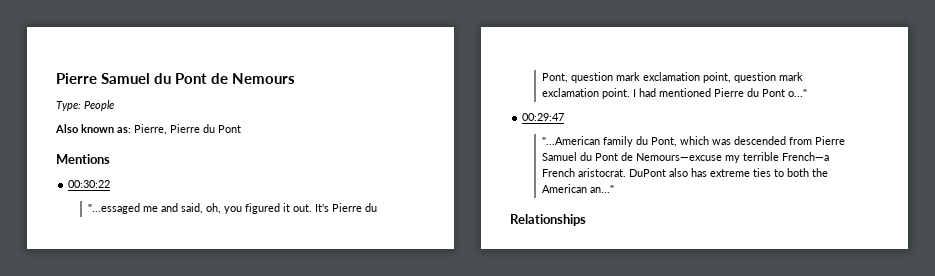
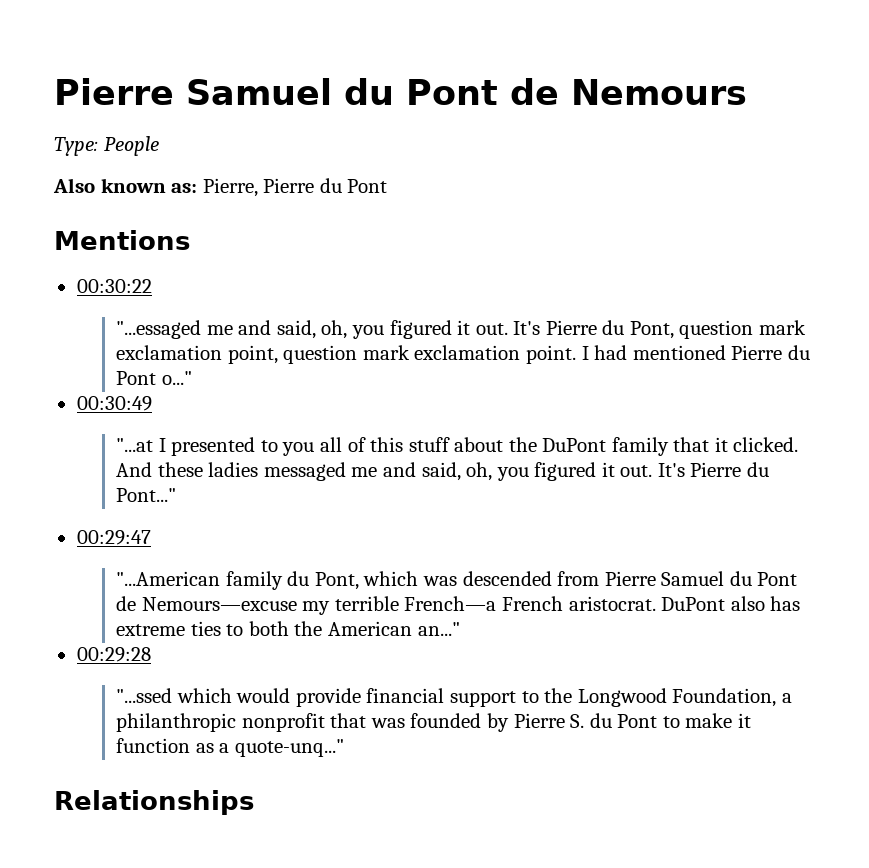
(807, 93) none -> [76,396,152,411] [116,437,799,456] [116,462,769,481] [116,488,177,502] // 00:30:49 // "...at I presented to you all of this stuff about the DuPont family that it clicked. And these ladies messaged me and said, oh, you figured it out. It's Pierre du Pont..."
(614, 189) none -> [76,647,151,662] [116,688,792,707] [116,713,751,732] [116,738,344,757] // 00:29:28 // "...ssed which would provide financial support to the Longwood Foundation, a philanthropic nonprofit that was founded by Pierre S. du Pont to make it function as a quote-unq..."

